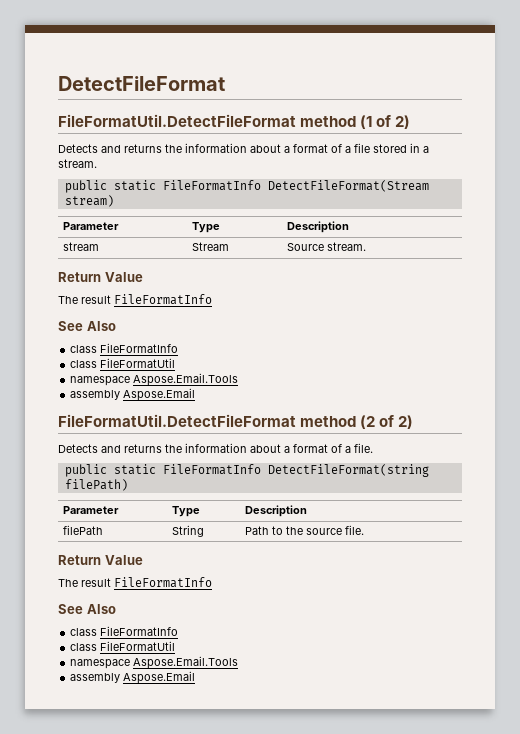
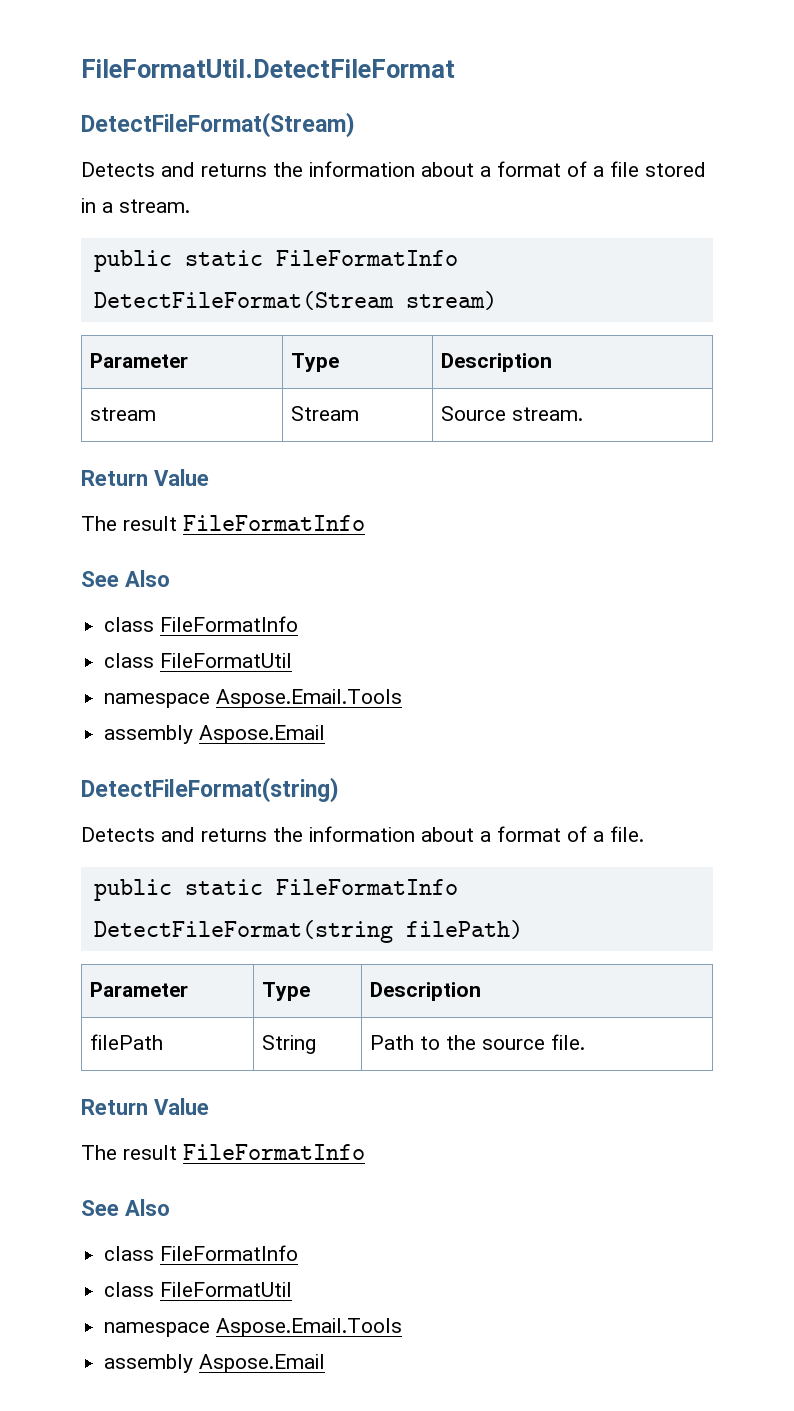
[58,76,225,91] [58,114,411,129] DetectFileFormat // FileFormatUtil.DetectFileFormat method (1 of 2) -> [81,59,455,78] [81,112,355,138] FileFormatUtil.DetectFileFormat // DetectFileFormat(Stream)
[58,414,414,429] FileFormatUtil.DetectFileFormat method (2 of 2) -> [81,777,339,803] DetectFileFormat(string)

